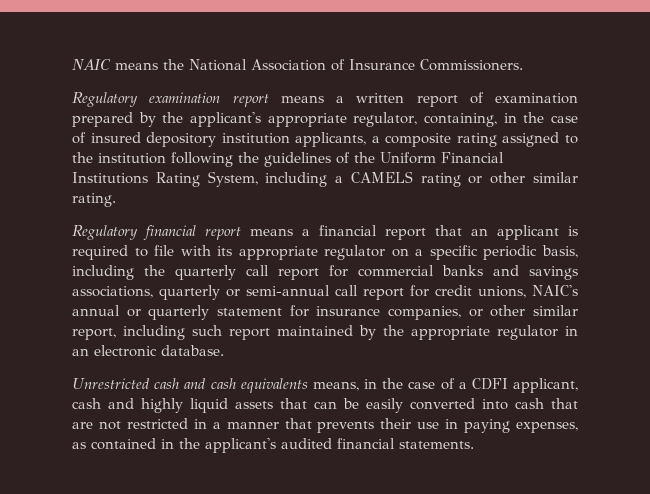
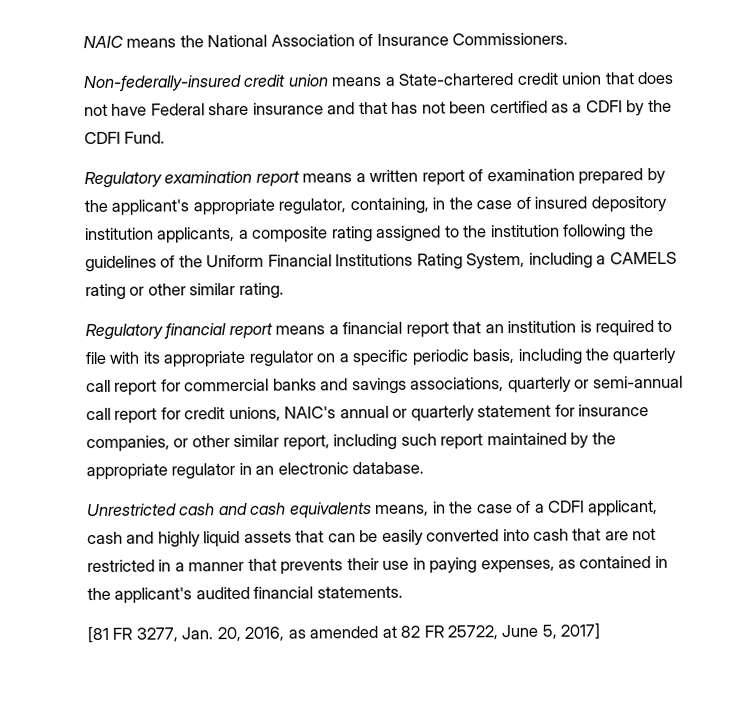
(523, 65) none -> [83,71,675,93] [84,99,672,117] [84,131,166,145] // Non-federally-insured credit union means a State-chartered credit union that does not have Federal share insurance and that has not been certified as a CDFI by the CDFI Fund.
[497,225,559,240] applicant -> [507,320,577,334] institution
(474, 445) none -> [87,623,601,644] // [81 FR 3277, Jan. 20, 2016, as amended at 82 FR 25722, June 5, 2017]

